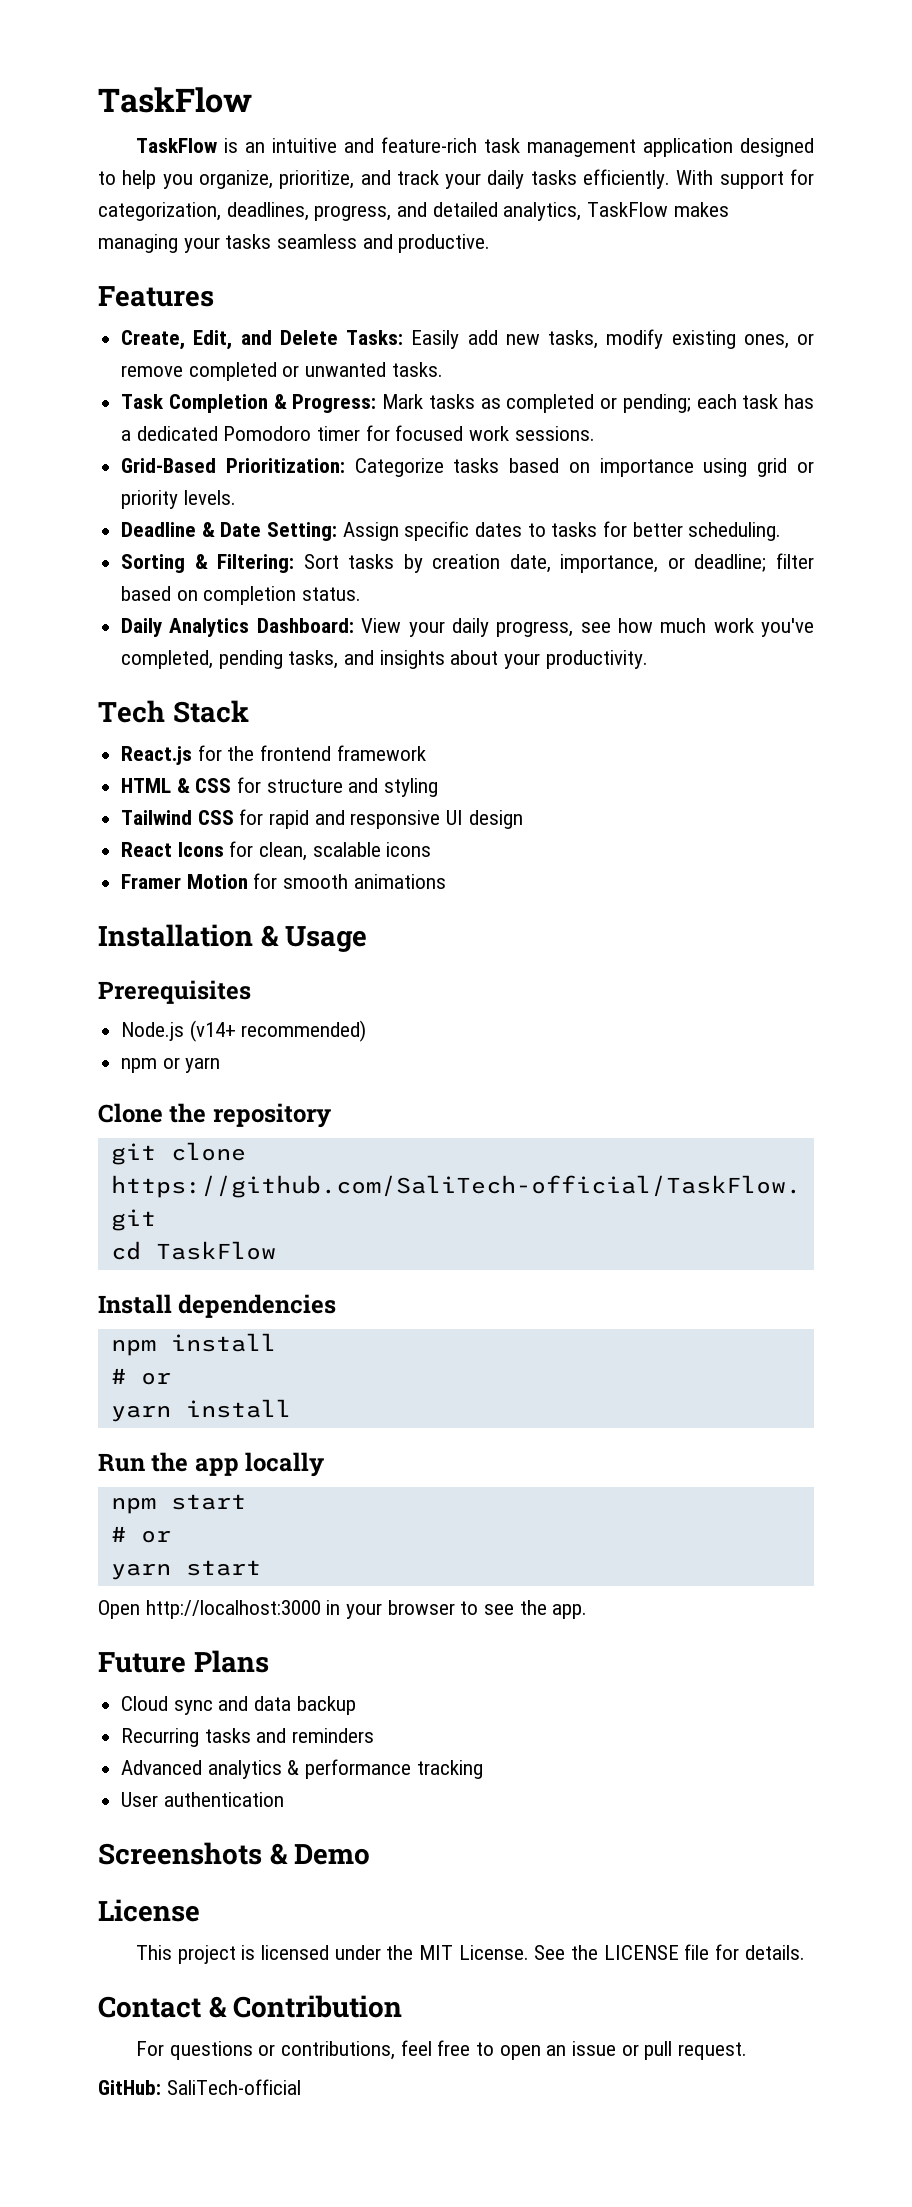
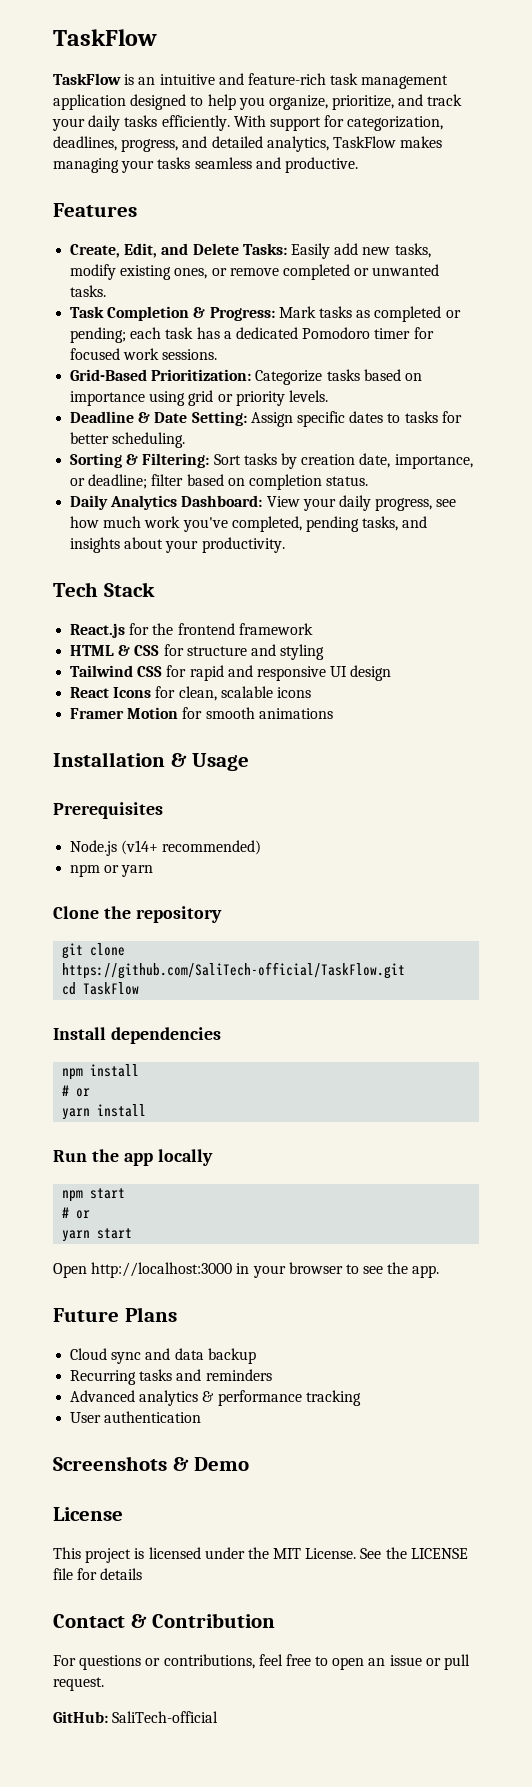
[744,1945,805,1960] details. -> [100,1568,143,1580] details

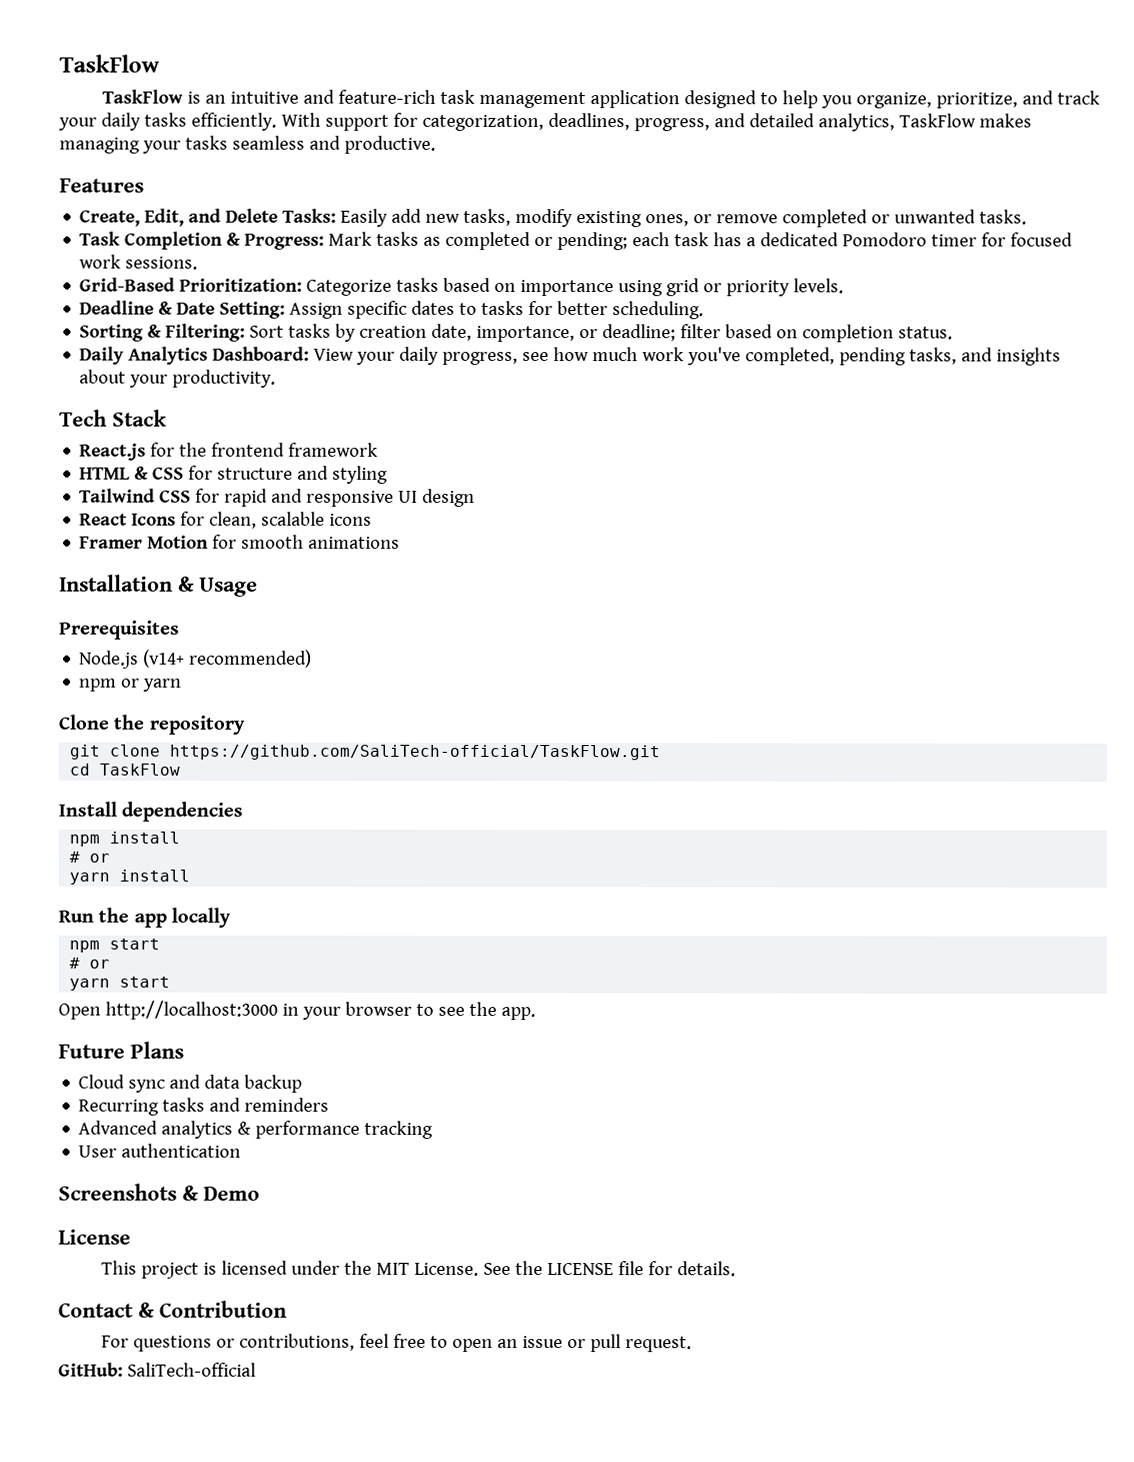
[100,1568,143,1580] details -> [676,1261,736,1277] details.

